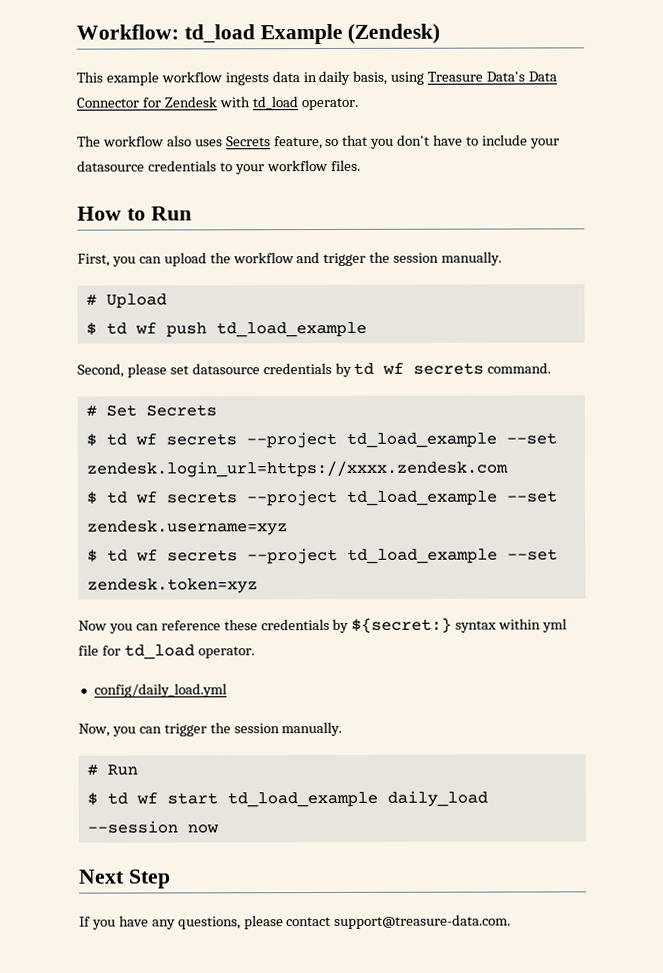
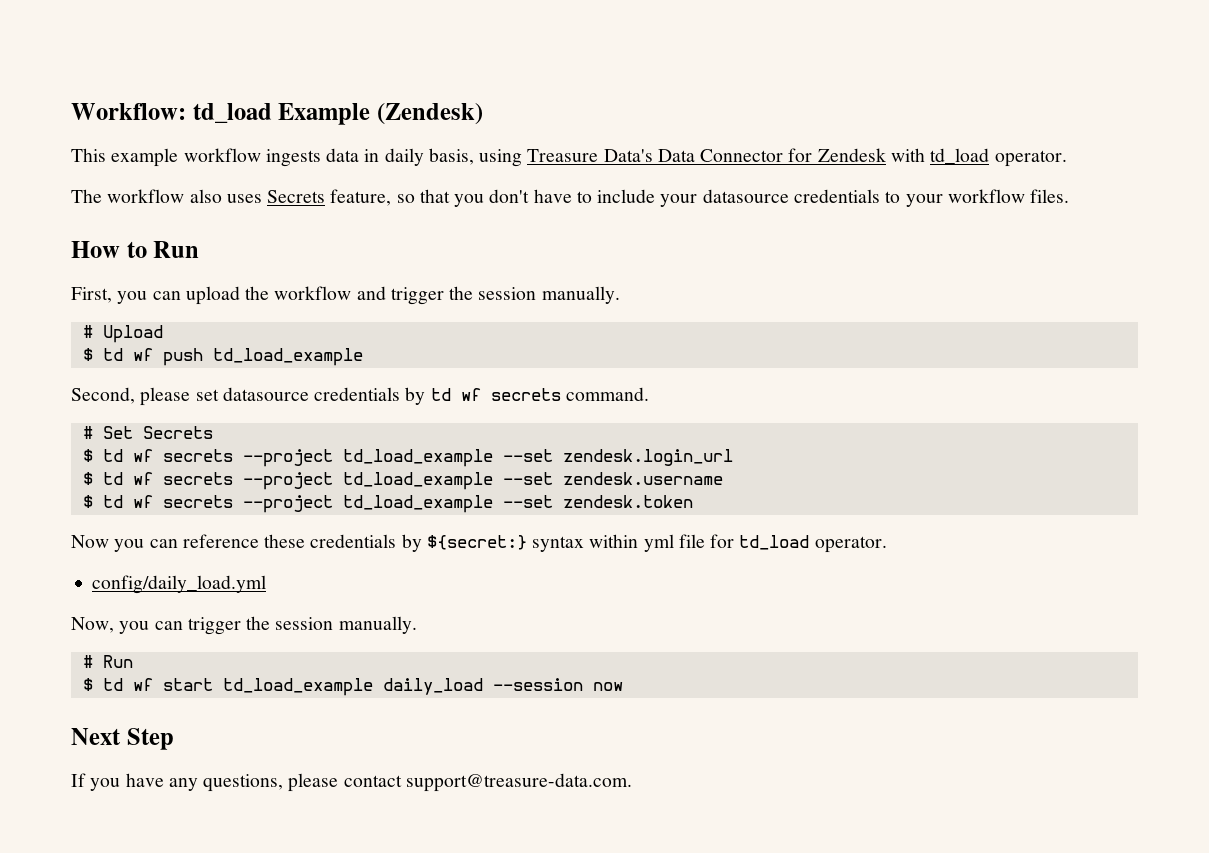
[85,460,508,478] [86,489,558,507] [86,520,288,536] [86,547,558,565] [86,578,258,594] zendesk.login_url=https://xxxx.zendesk.com // $ td wf secrets --project td_load_example --set zendesk.username=xyz // $ td wf secrets --project td_load_example --set zendesk.token=xyz -> [562,449,733,466] [82,472,723,490] [82,495,693,513] zendesk.login_url // $ td wf secrets --project td_load_example --set zendesk.username // $ td wf secrets --project td_load_example --set zendesk.token

